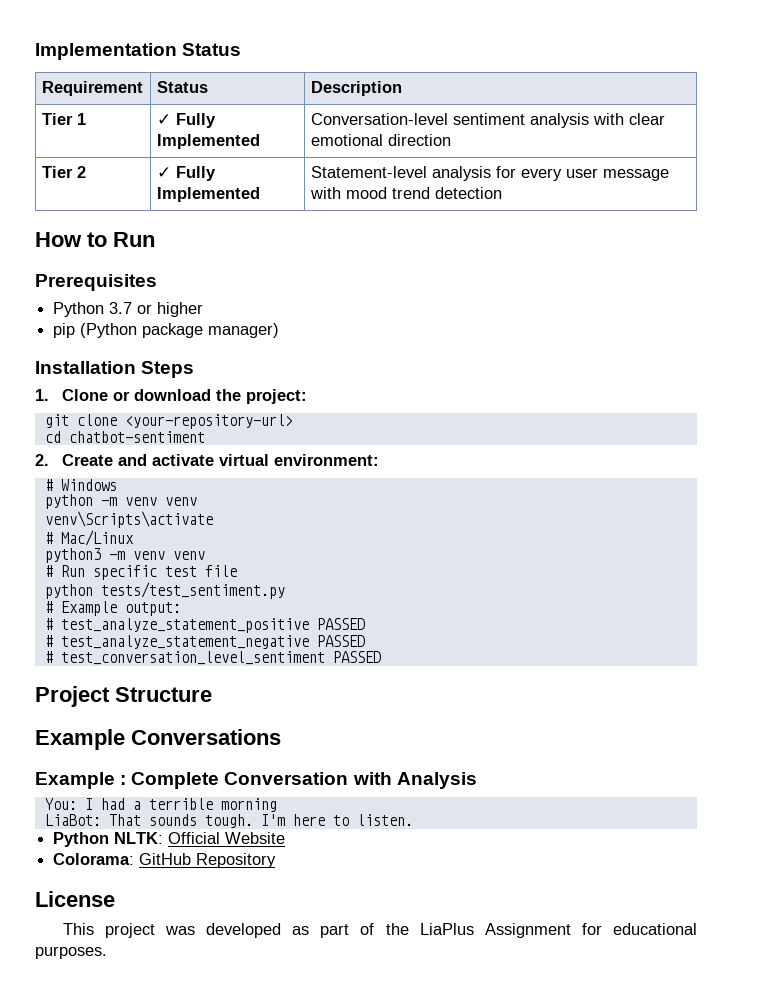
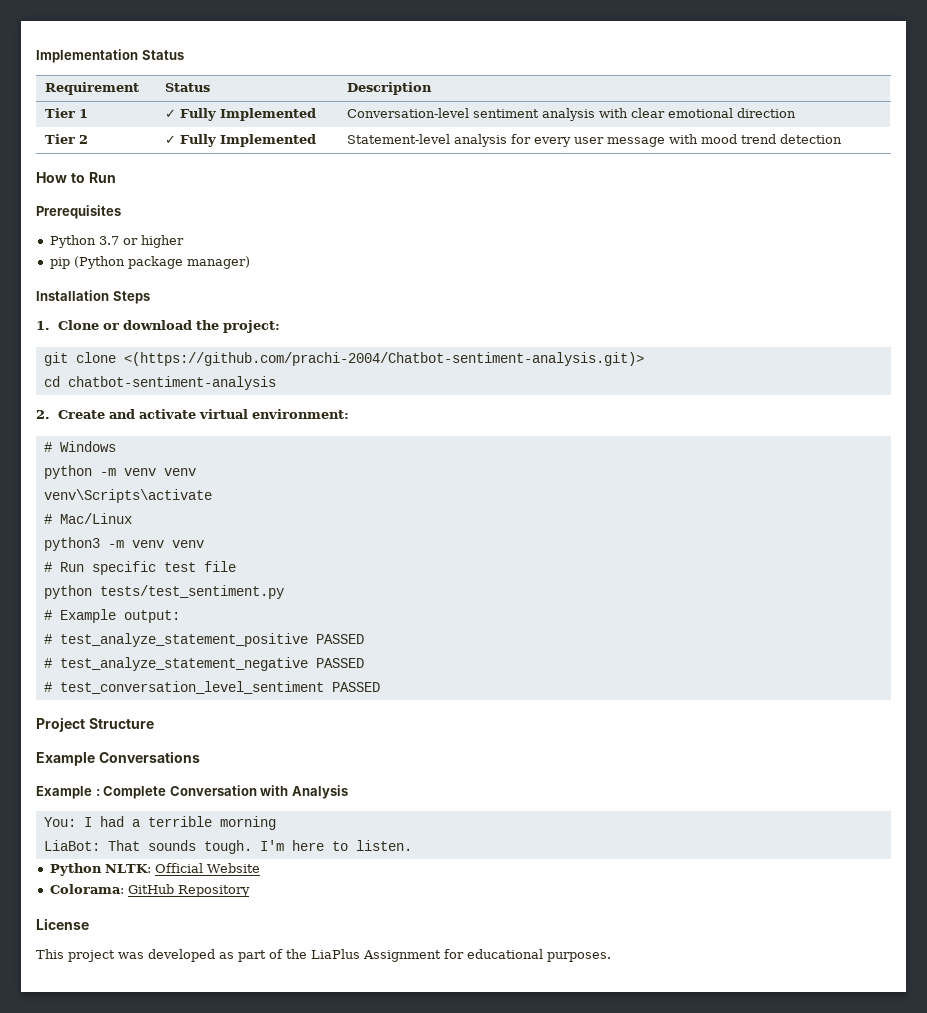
[124,414,293,429] <your-repository-url> -> [123,352,644,366] <(https://github.com/prachi-2004/Chatbot-sentiment-analysis.git)>
[68,431,205,443] chatbot-sentiment -> [67,376,276,390] chatbot-sentiment-analysis

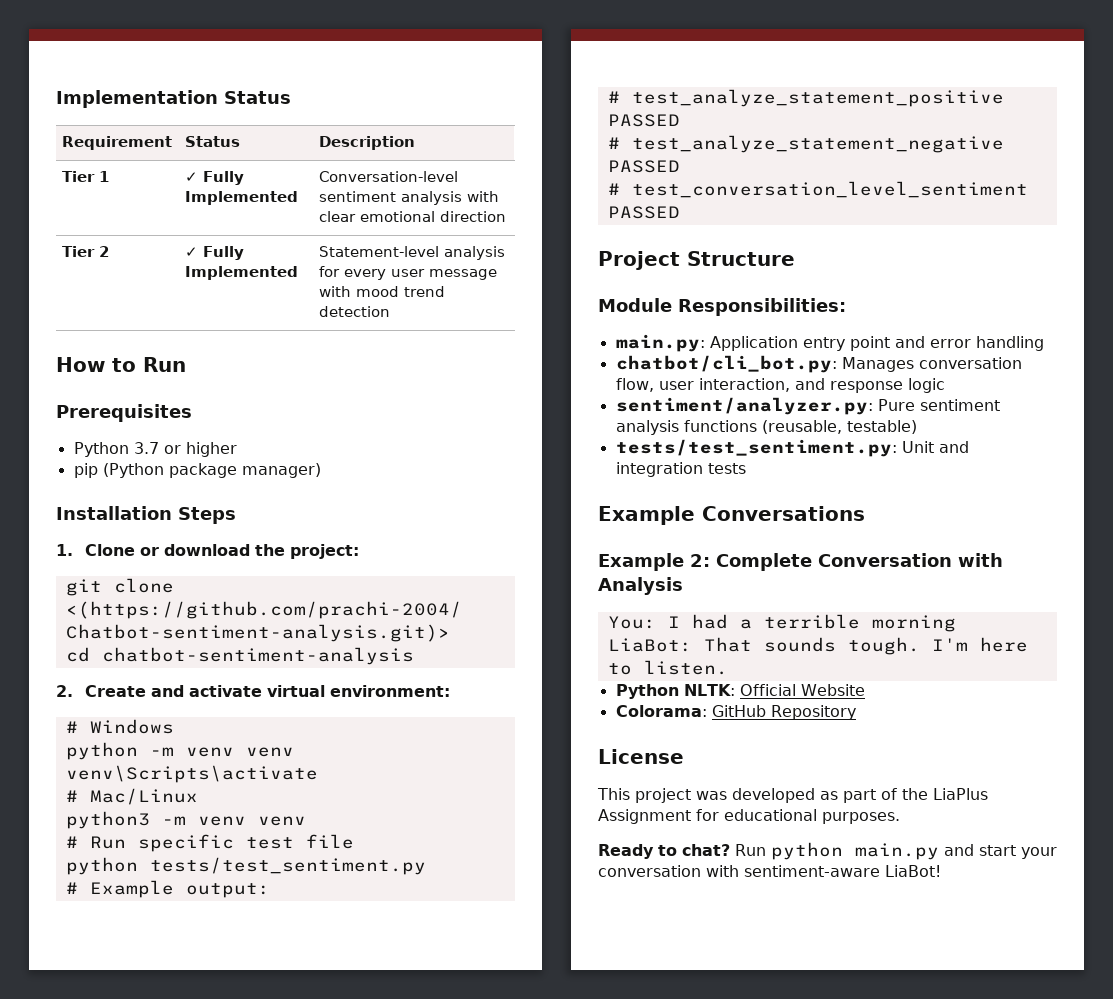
(154, 723) none -> [598,298,846,316] [615,334,1044,352] [615,355,1022,373] [615,378,945,393] [615,397,1000,415] [615,420,917,435] [615,439,969,457] [615,462,746,477] // Module Responsibilities: // main.py: Application entry point and error handling // chatbot/cli_bot.py: Manages conversation flow, user interaction, and response logic // sentiment/analyzer.py: Pure sentiment analysis functions (reusable, testable) // tests/test_sentiment.py: Unit and integration tests
[95,789,100,796] : -> [690,554,710,567] 2:
(611, 957) none -> [598,842,1057,860] [598,865,941,877] // Ready to chat? Run python main.py and start your conversation with sentiment-aware LiaBot!

